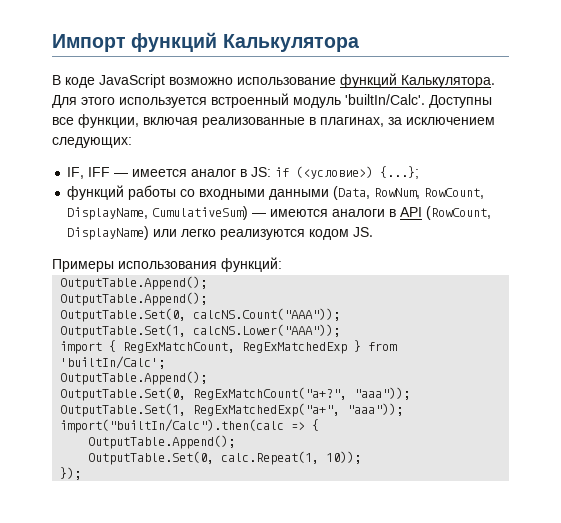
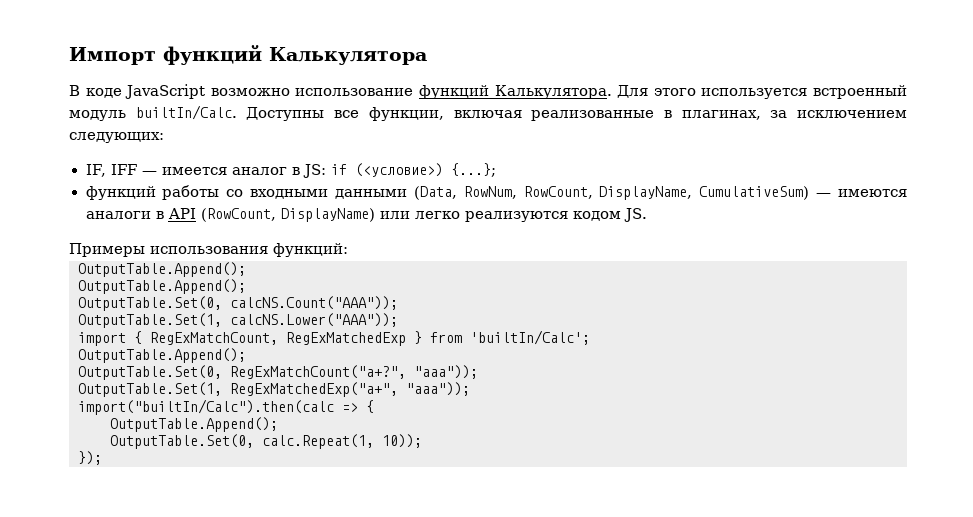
[345,94,425,105] 'builtIn/Calc'. -> [135,105,237,120] builtIn/Calc.

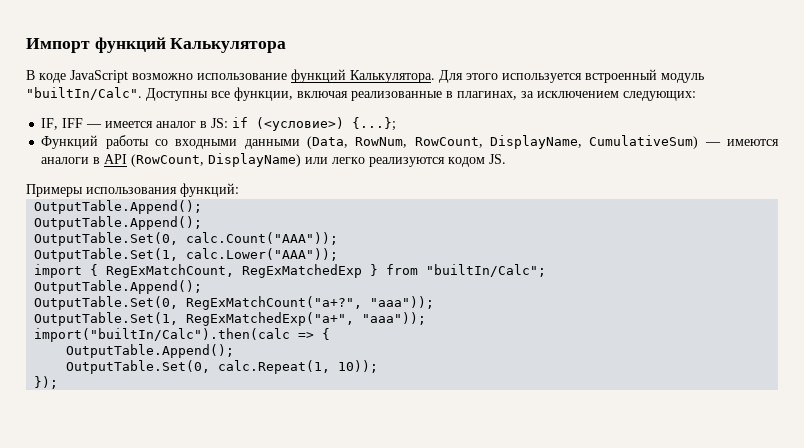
[135,105,237,120] builtIn/Calc. -> [26,87,142,100] "builtIn/Calc".
[85,186,156,200] функций -> [41,135,99,149] Функций
[230,296,398,310] [78,313,398,328] calcNS.Count("AAA")); // OutputTable.Set(1, calcNS.Lower("AAA")); -> [186,232,339,245] [34,248,339,262] calc.Count("AAA")); // OutputTable.Set(1, calc.Lower("AAA"));
[470,330,590,345] 'builtIn/Calc'; -> [426,264,547,277] "builtIn/Calc";

